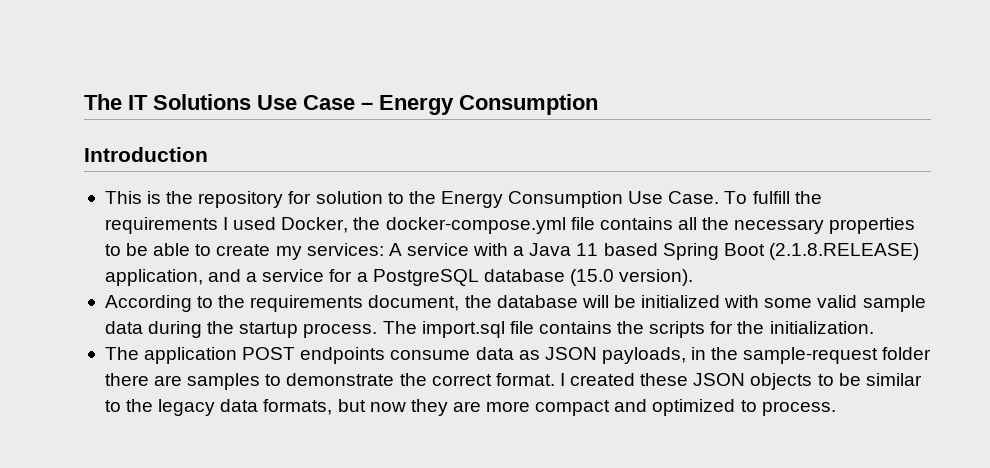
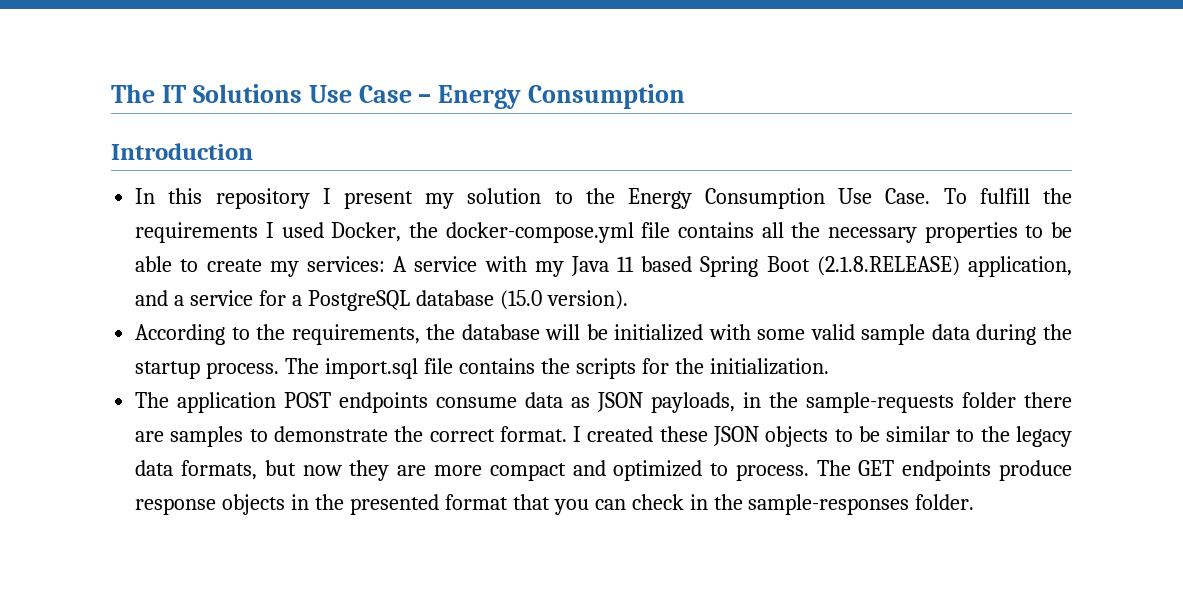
[104,191,312,208] This is the repository for -> [135,188,455,209] In this repository I present my
[513,246,525,256] a -> [534,261,564,277] my
[250,295,460,312] requirements document, -> [291,324,420,345] requirements,
[743,347,879,364] sample-request -> [806,392,955,413] sample-requests
(836, 408) none -> [816,460,1072,481] [135,494,975,515] The GET endpoints produce response objects in the presented format that you can check in the sample-responses folder.

